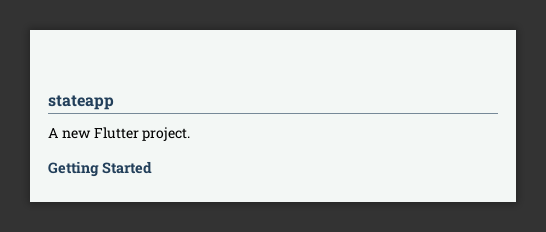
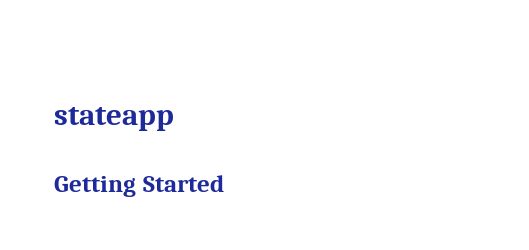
[48,127,191,141] // A new Flutter project. -> (174, 119) none

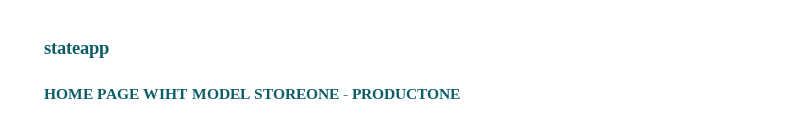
[54,175,224,197] Getting Started -> [44,89,461,99] HOME PAGE WIHT MODEL STOREONE - PRODUCTONE

